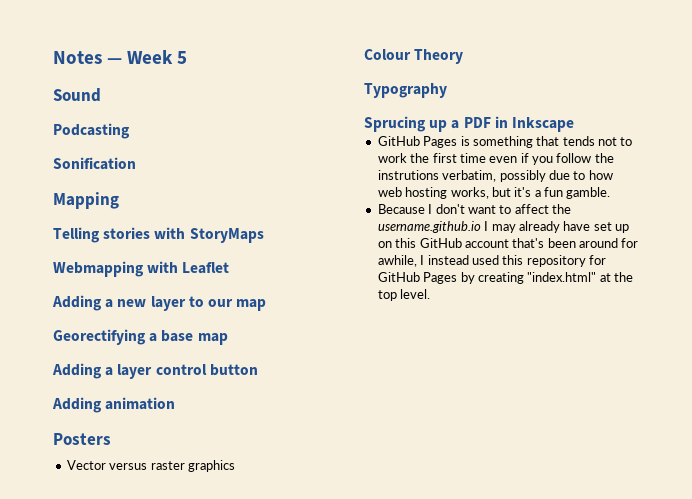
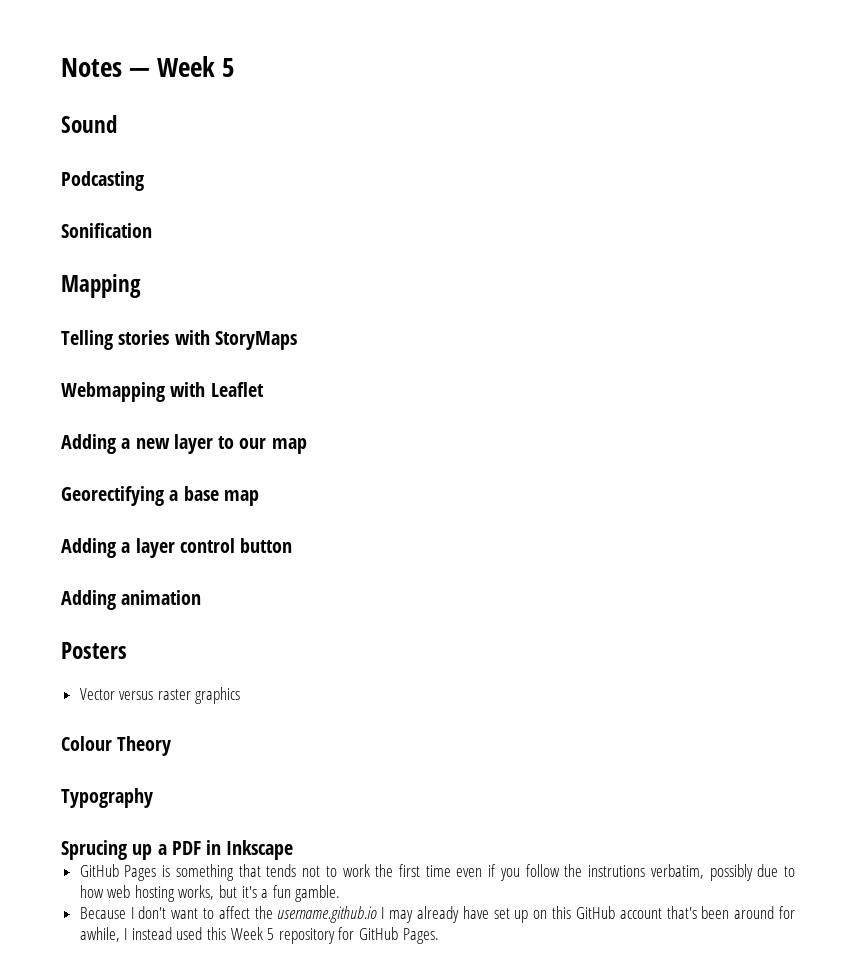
(524, 260) none -> [230,927,275,940] Week 5
[423,272,633,284] [377,289,431,301] Pages by creating "index.html" at the top level. -> [402,928,439,944] Pages.

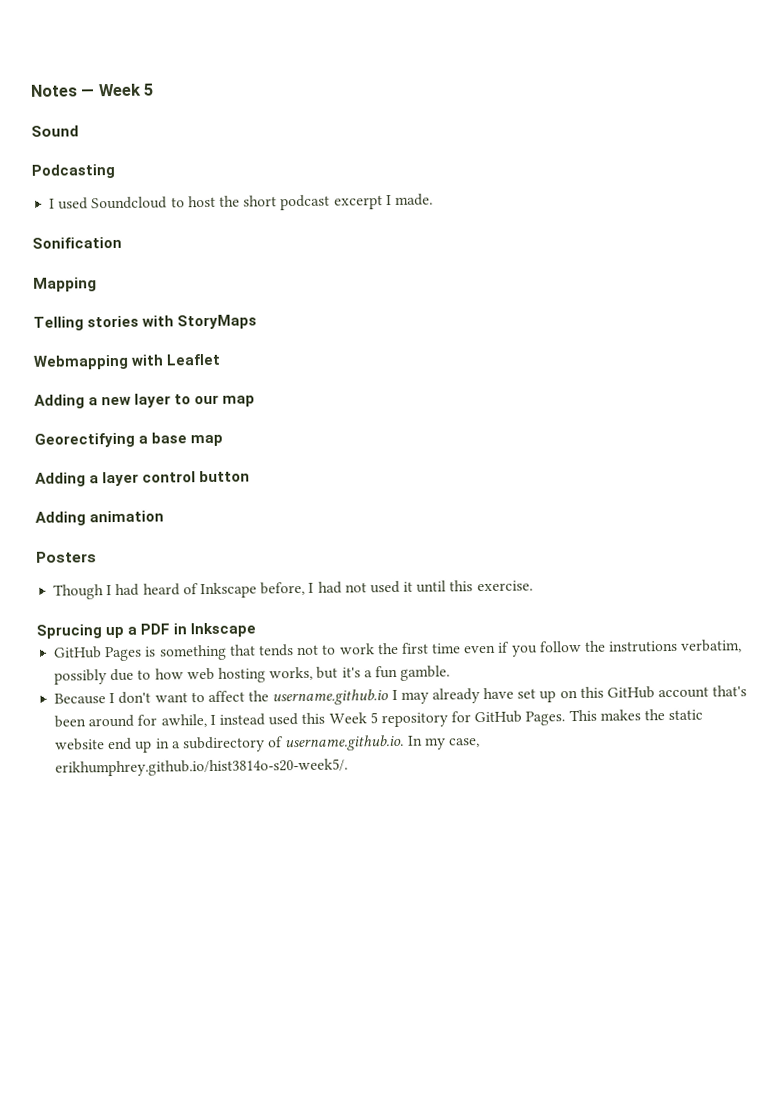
(144, 181) none -> [49,193,433,211] // I used Soundcloud to host the short podcast excerpt I made.
[79,687,241,704] [61,736,172,756] [61,788,153,808] Vector versus raster graphics // Colour Theory // Typography -> [53,580,533,600] Though I had heard of Inkscape before, I had not used it until this exercise.
(439, 936) none -> [568,709,704,722] [55,734,480,753] [55,758,349,777] This makes the static website end up in a subdirectory of username.github.io. In my case, erikhumphrey.github.io/hist3814o-s20-week5/.

